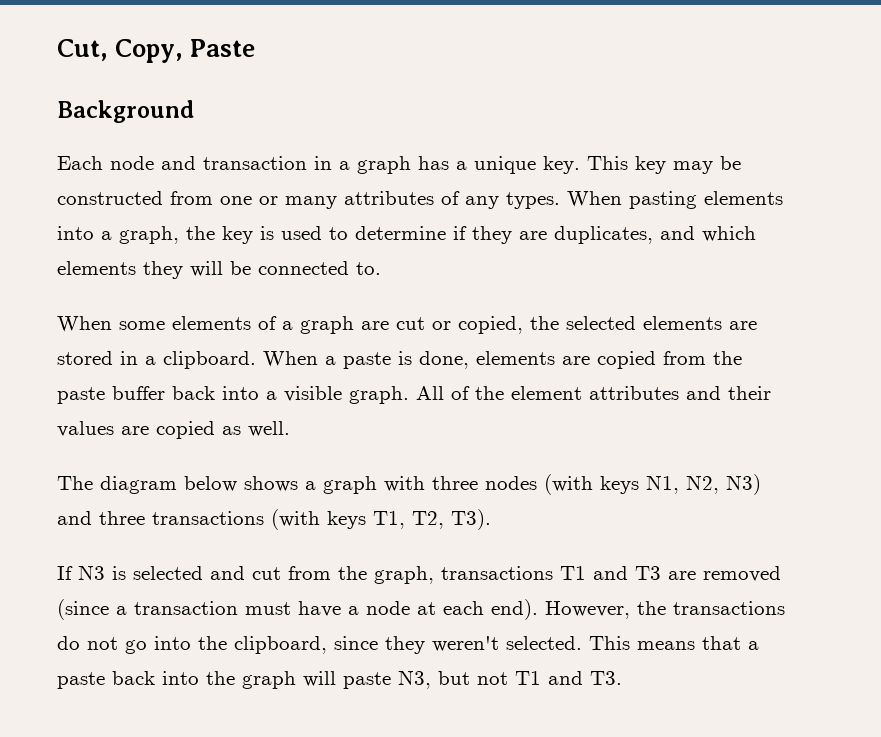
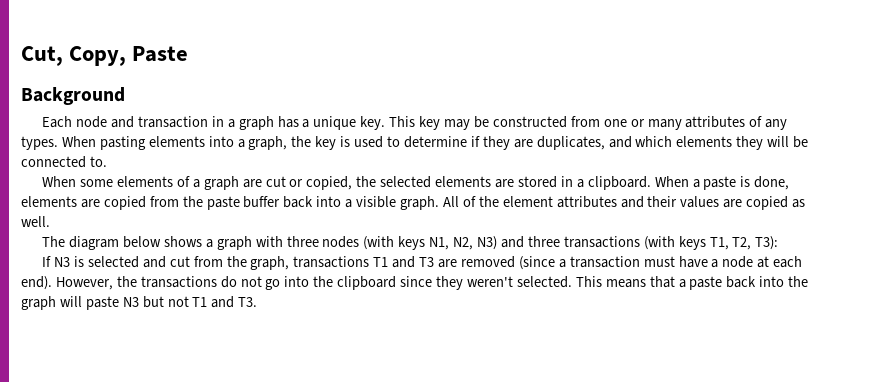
[451,509,491,530] T3). -> [755,236,779,250] T3):
[234,636,327,654] clipboard, -> [337,276,397,290] clipboard
[398,670,431,689] N3, -> [122,297,139,307] N3

